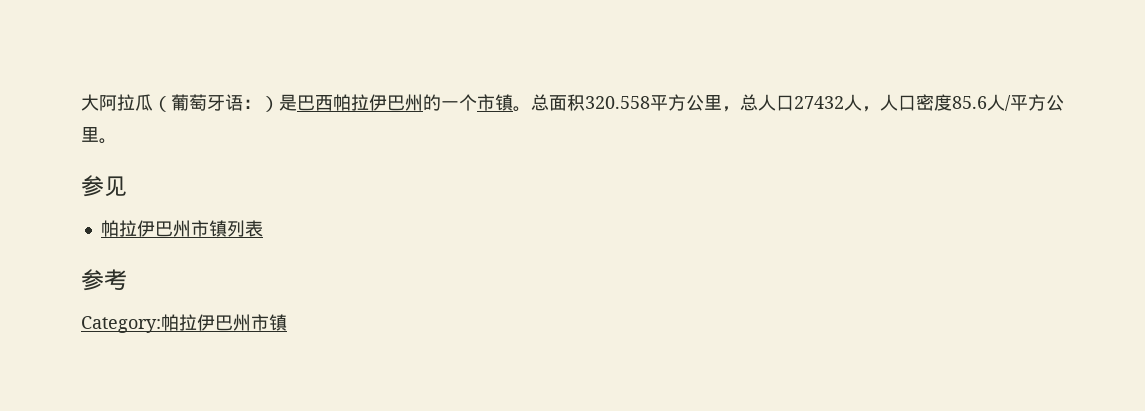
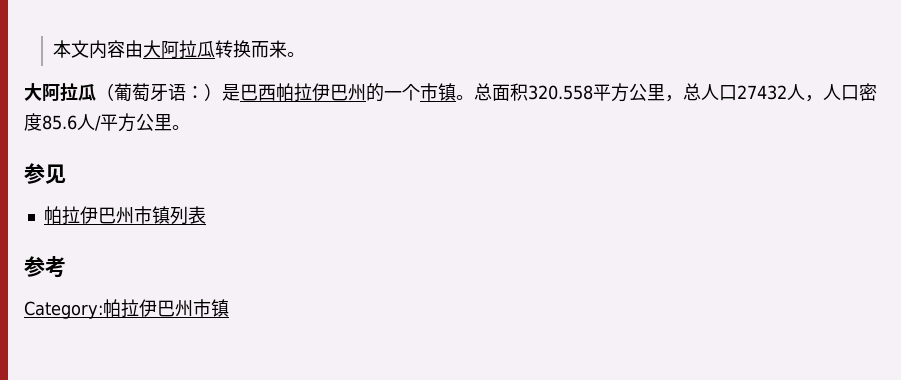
(81, 102) none -> [53,40,306,59] 本文内容由大阿拉瓜转换而来。 //

